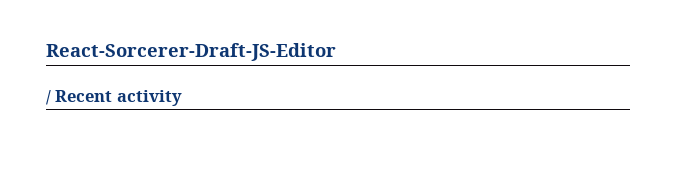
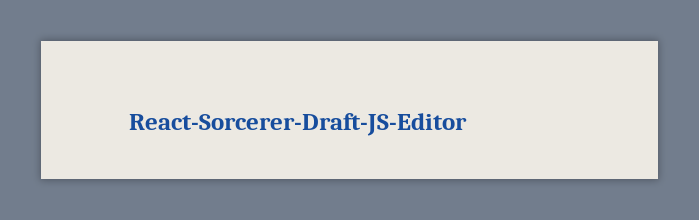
[46,90,182,106] // / Recent activity -> (467, 124) none

